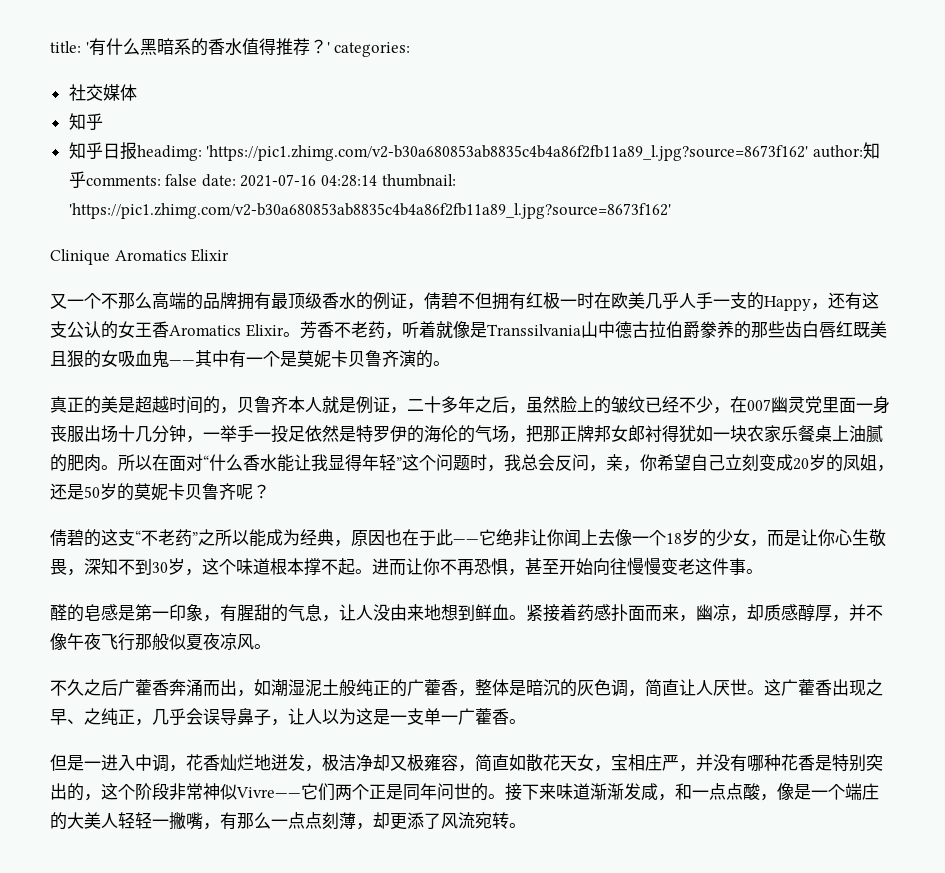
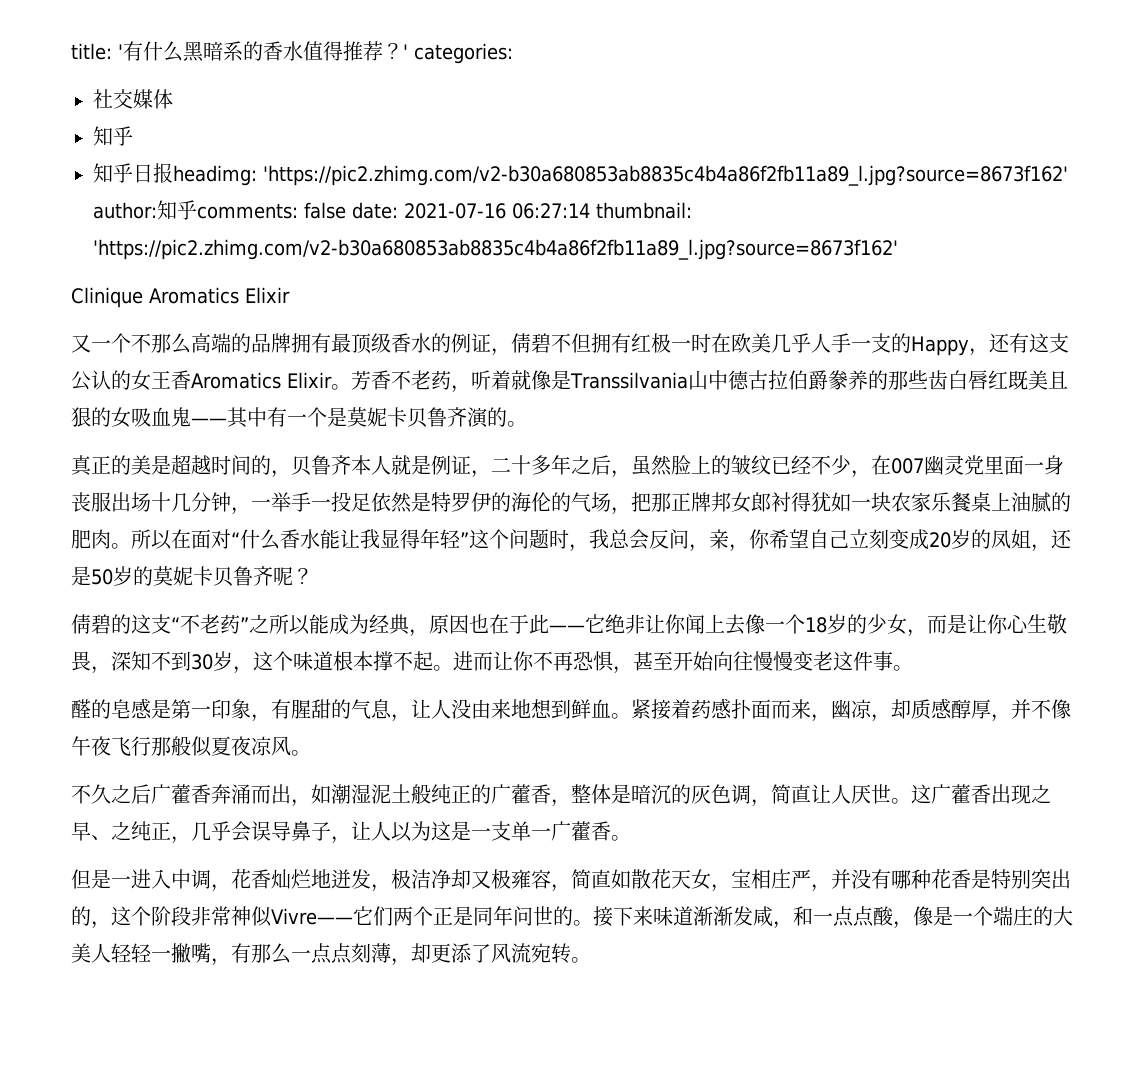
[206,145,809,161] 'https://pic1.zhimg.com/v2-b30a680853ab8835c4b4a86f2fb11a89_l.jpg?source=8673f162' -> [263,165,1068,186] 'https://pic2.zhimg.com/v2-b30a680853ab8835c4b4a86f2fb11a89_l.jpg?source=8673f162'
[321,174,456,187] [68,203,671,219] 04:28:14 thumbnail: 'https://pic1.zhimg.com/v2-b30a680853ab8835c4b4a86f2fb11a89_l.jpg?source=8673f162' -> [512,202,692,219] [93,239,898,260] 06:27:14 thumbnail: 'https://pic2.zhimg.com/v2-b30a680853ab8835c4b4a86f2fb11a89_l.jpg?source=8673f162'

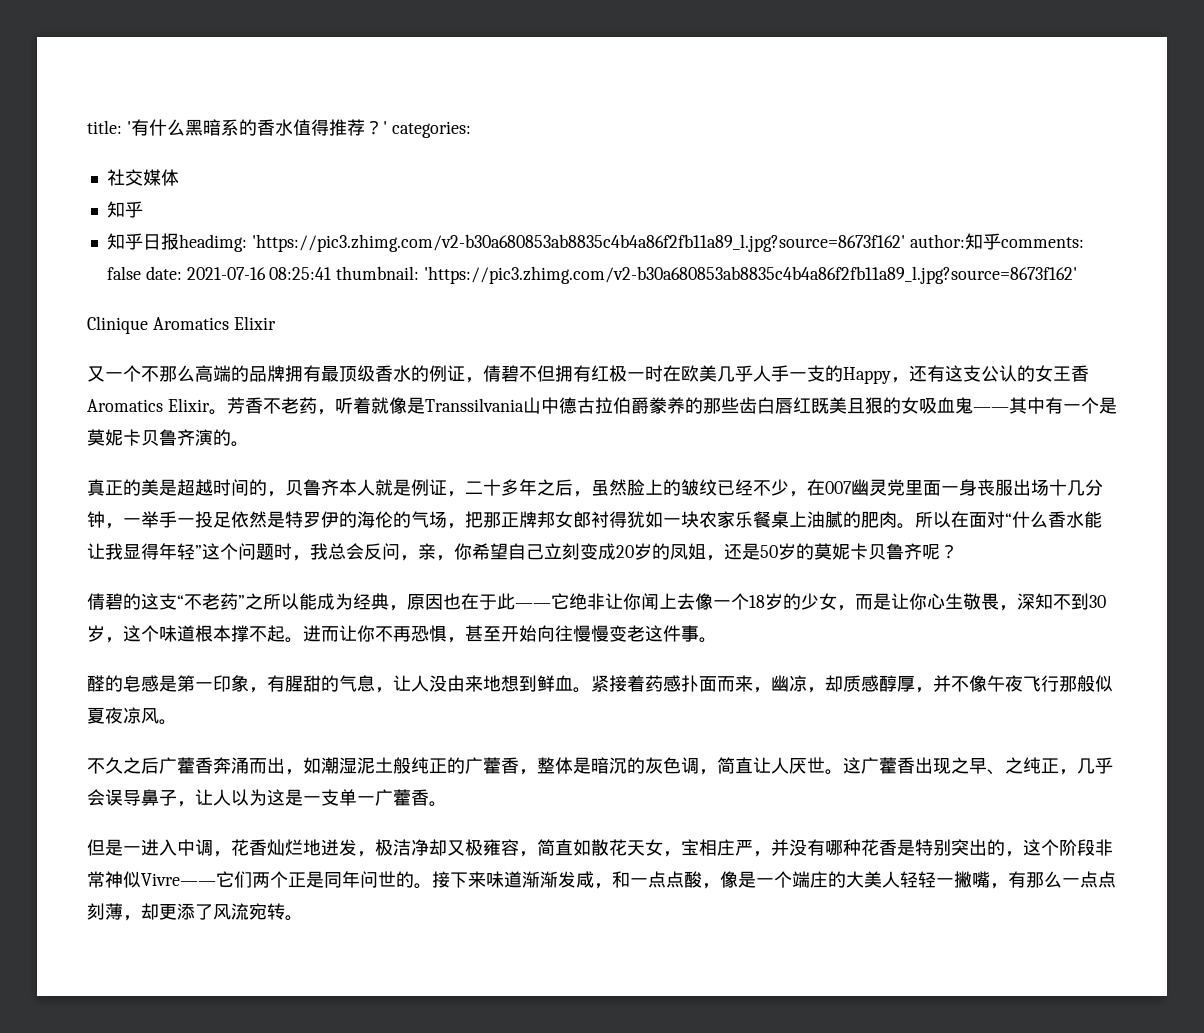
[263,165,1068,186] 'https://pic2.zhimg.com/v2-b30a680853ab8835c4b4a86f2fb11a89_l.jpg?source=8673f162' -> [251,234,905,252] 'https://pic3.zhimg.com/v2-b30a680853ab8835c4b4a86f2fb11a89_l.jpg?source=8673f162'
[512,202,692,219] [93,239,898,260] 06:27:14 thumbnail: 'https://pic2.zhimg.com/v2-b30a680853ab8835c4b4a86f2fb11a89_l.jpg?source=8673f162' -> [269,266,1078,284] 08:25:41 thumbnail: 'https://pic3.zhimg.com/v2-b30a680853ab8835c4b4a86f2fb11a89_l.jpg?source=8673f162'

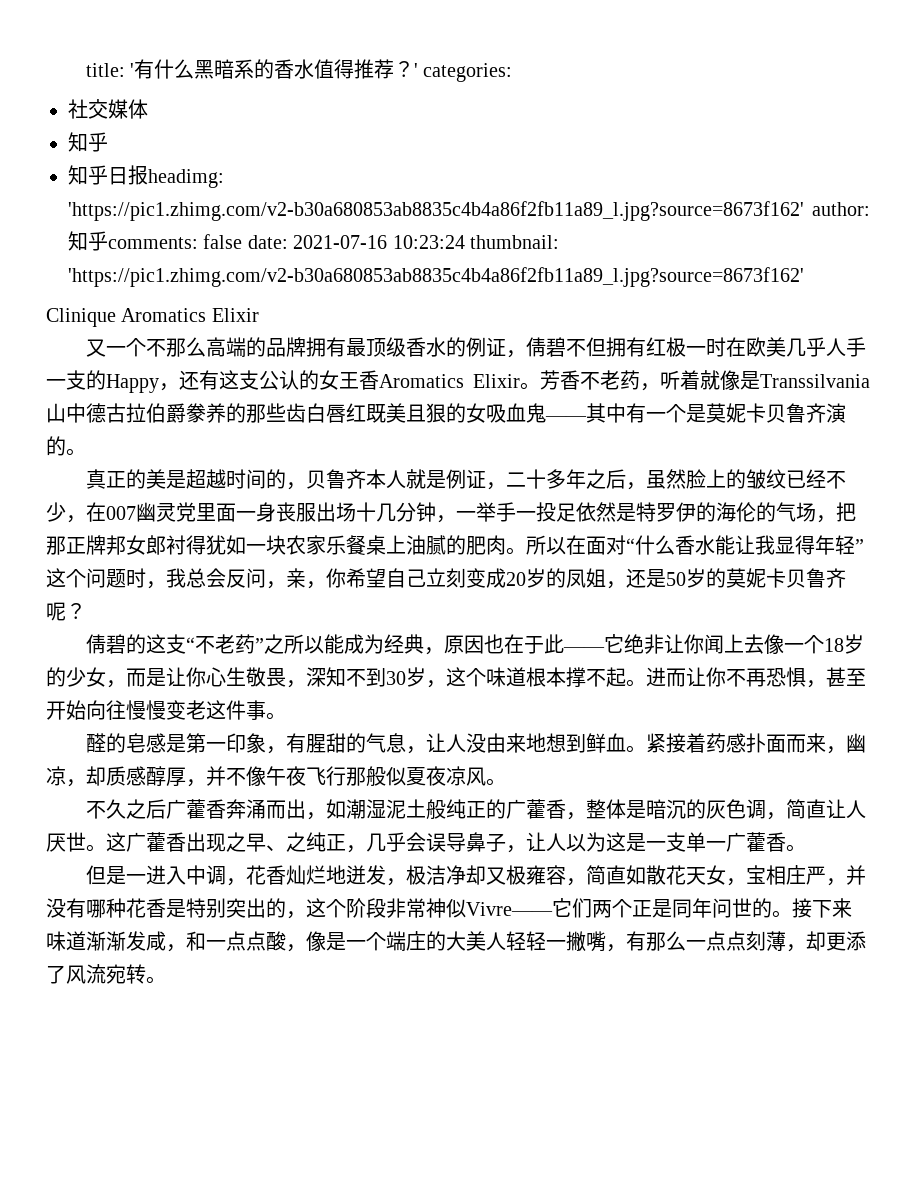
[251,234,905,252] 'https://pic3.zhimg.com/v2-b30a680853ab8835c4b4a86f2fb11a89_l.jpg?source=8673f162' -> [68,201,804,221] 'https://pic1.zhimg.com/v2-b30a680853ab8835c4b4a86f2fb11a89_l.jpg?source=8673f162'
[269,266,1078,284] 08:25:41 thumbnail: 'https://pic3.zhimg.com/v2-b30a680853ab8835c4b4a86f2fb11a89_l.jpg?source=8673f162' -> [392,235,559,249] [68,267,804,287] 10:23:24 thumbnail: 'https://pic1.zhimg.com/v2-b30a680853ab8835c4b4a86f2fb11a89_l.jpg?source=8673f162'

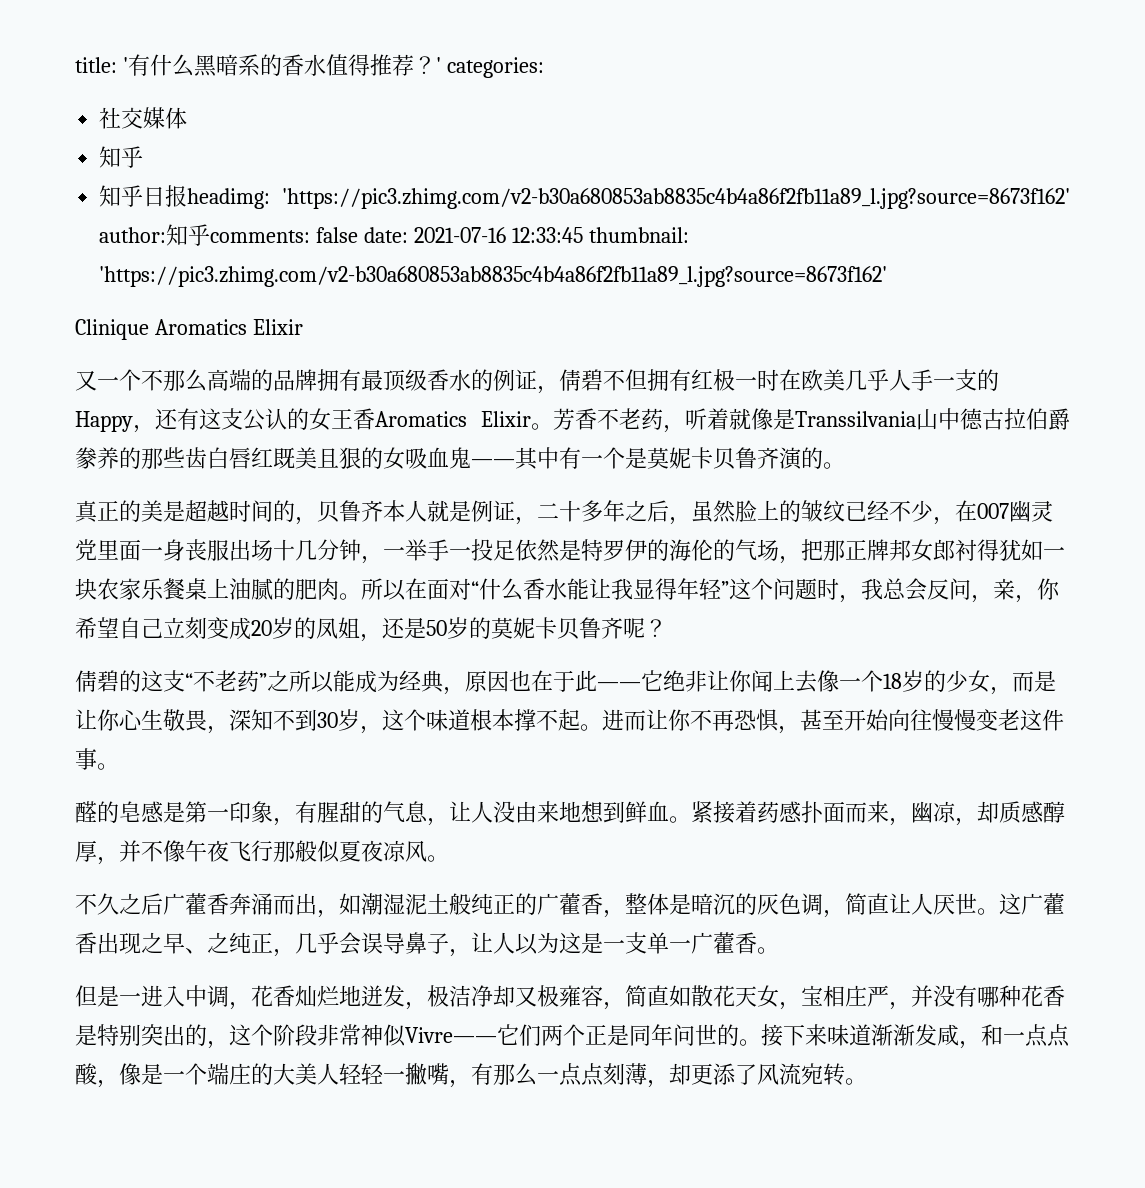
[68,201,804,221] 'https://pic1.zhimg.com/v2-b30a680853ab8835c4b4a86f2fb11a89_l.jpg?source=8673f162' -> [281,188,1070,209] 'https://pic3.zhimg.com/v2-b30a680853ab8835c4b4a86f2fb11a89_l.jpg?source=8673f162'
[392,235,559,249] [68,267,804,287] 10:23:24 thumbnail: 'https://pic1.zhimg.com/v2-b30a680853ab8835c4b4a86f2fb11a89_l.jpg?source=8673f162' -> [511,227,689,243] [99,266,888,287] 12:33:45 thumbnail: 'https://pic3.zhimg.com/v2-b30a680853ab8835c4b4a86f2fb11a89_l.jpg?source=8673f162'

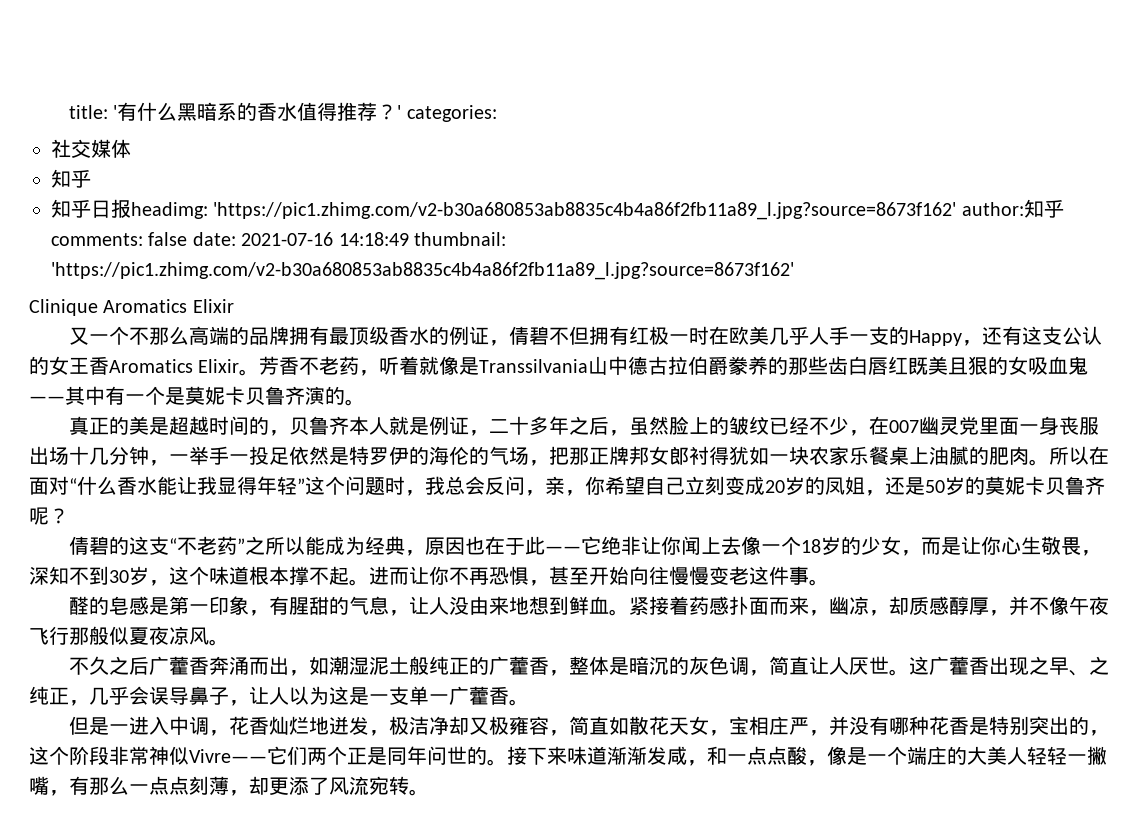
[281,188,1070,209] 'https://pic3.zhimg.com/v2-b30a680853ab8835c4b4a86f2fb11a89_l.jpg?source=8673f162' -> [213,202,957,220] 'https://pic1.zhimg.com/v2-b30a680853ab8835c4b4a86f2fb11a89_l.jpg?source=8673f162'
[511,227,689,243] [99,266,888,287] 12:33:45 thumbnail: 'https://pic3.zhimg.com/v2-b30a680853ab8835c4b4a86f2fb11a89_l.jpg?source=8673f162' -> [338,232,506,246] [51,262,794,280] 14:18:49 thumbnail: 'https://pic1.zhimg.com/v2-b30a680853ab8835c4b4a86f2fb11a89_l.jpg?source=8673f162'

